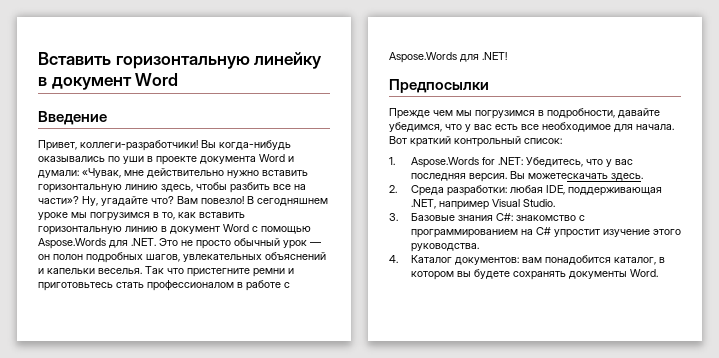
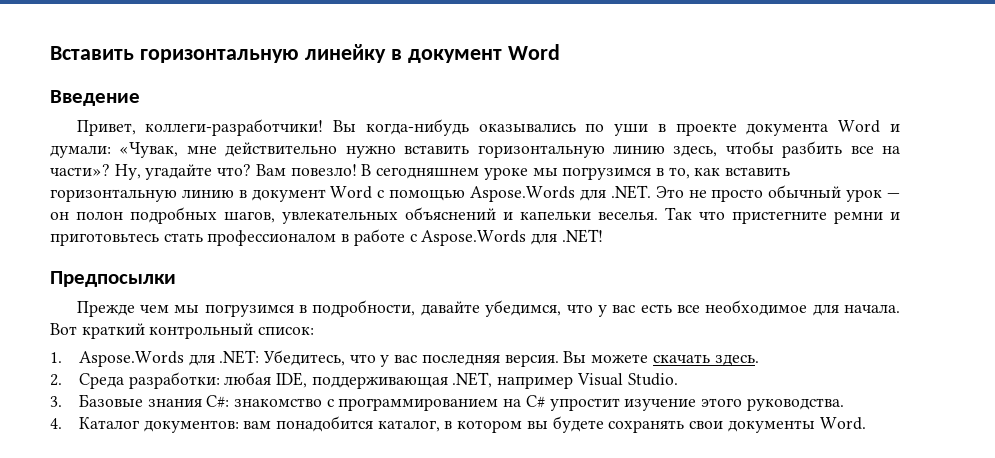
[481,157,495,165] for -> [188,354,215,366] для
[527,173,608,179] можетескачать -> [591,354,710,363] можете скачать
(566, 275) none -> [689,421,724,429] свои

